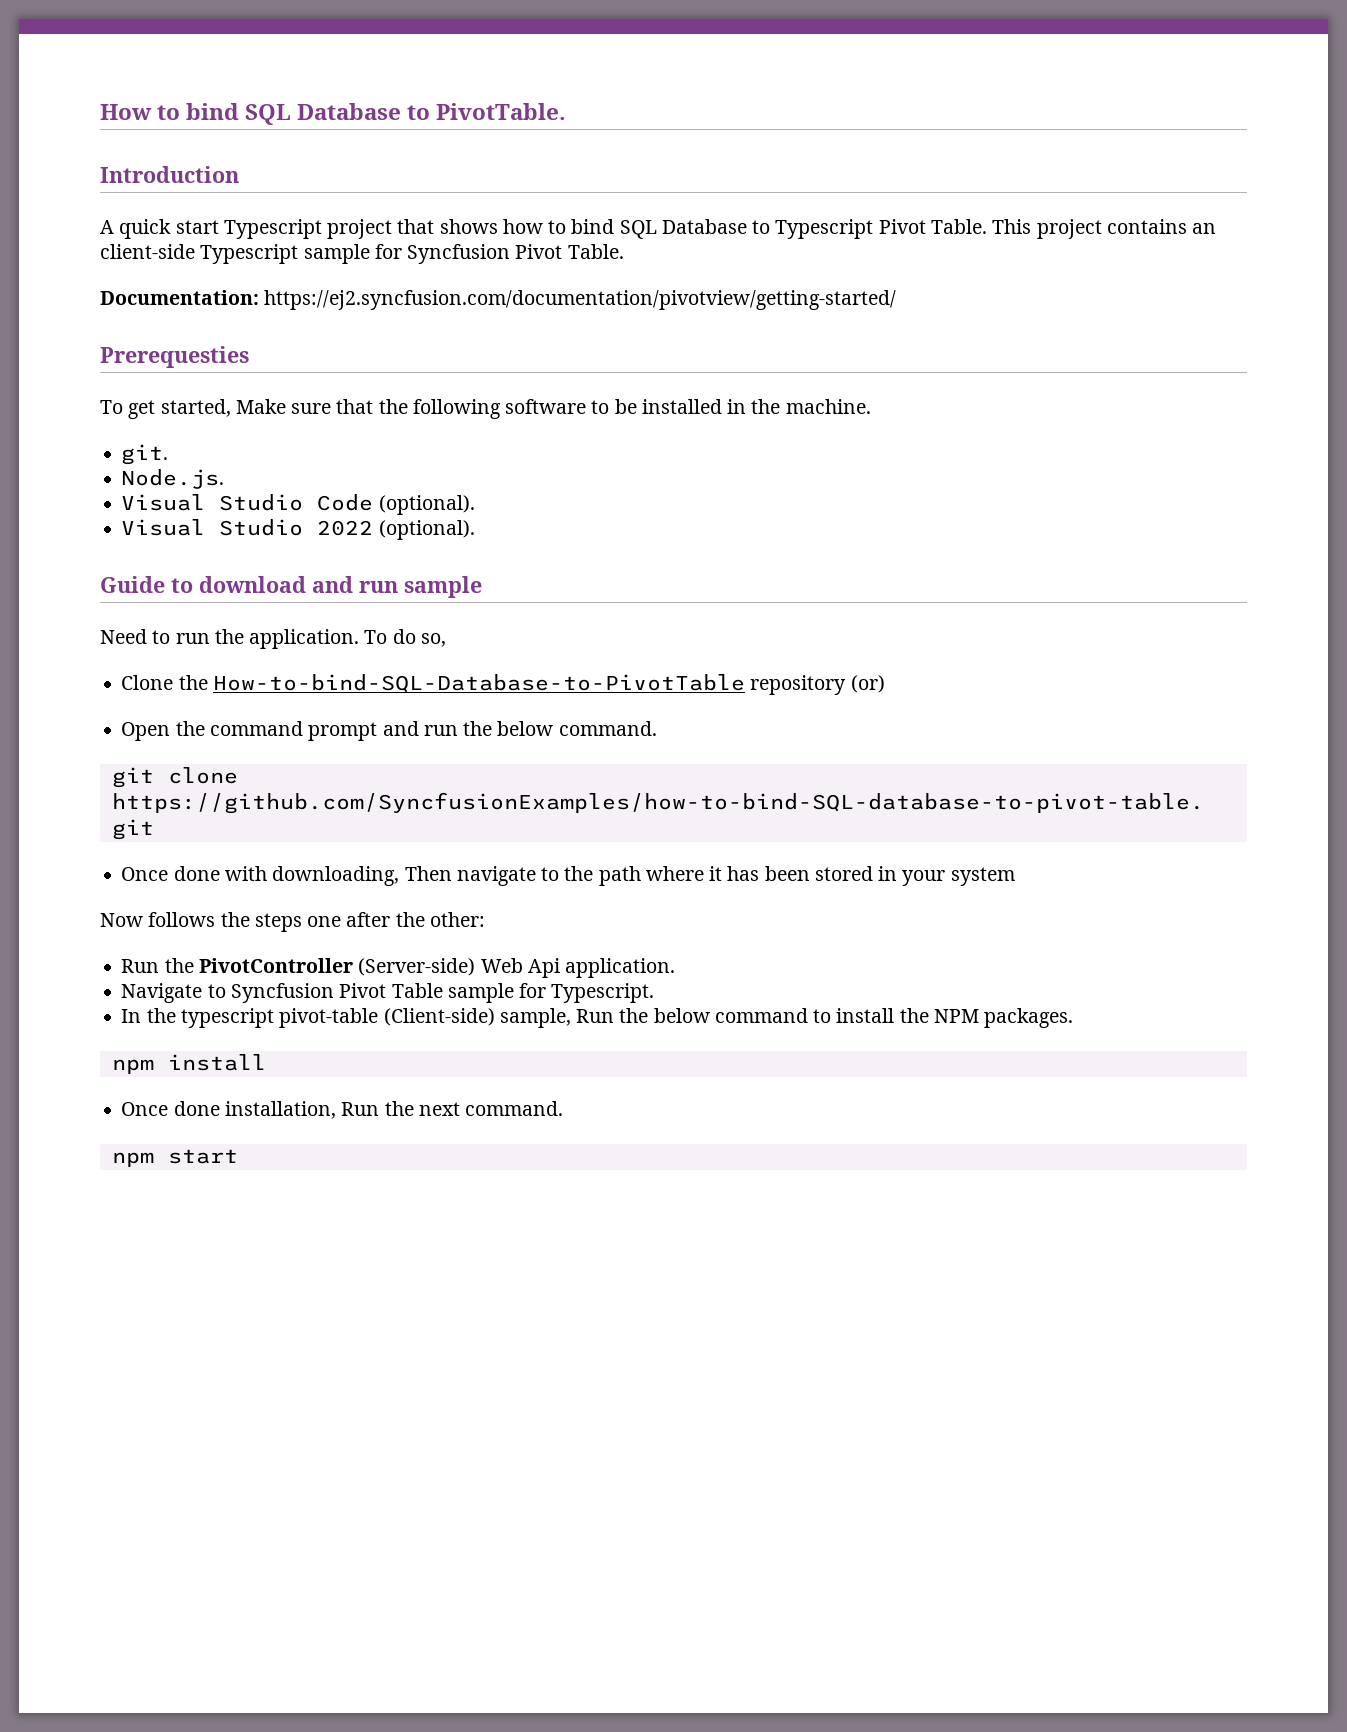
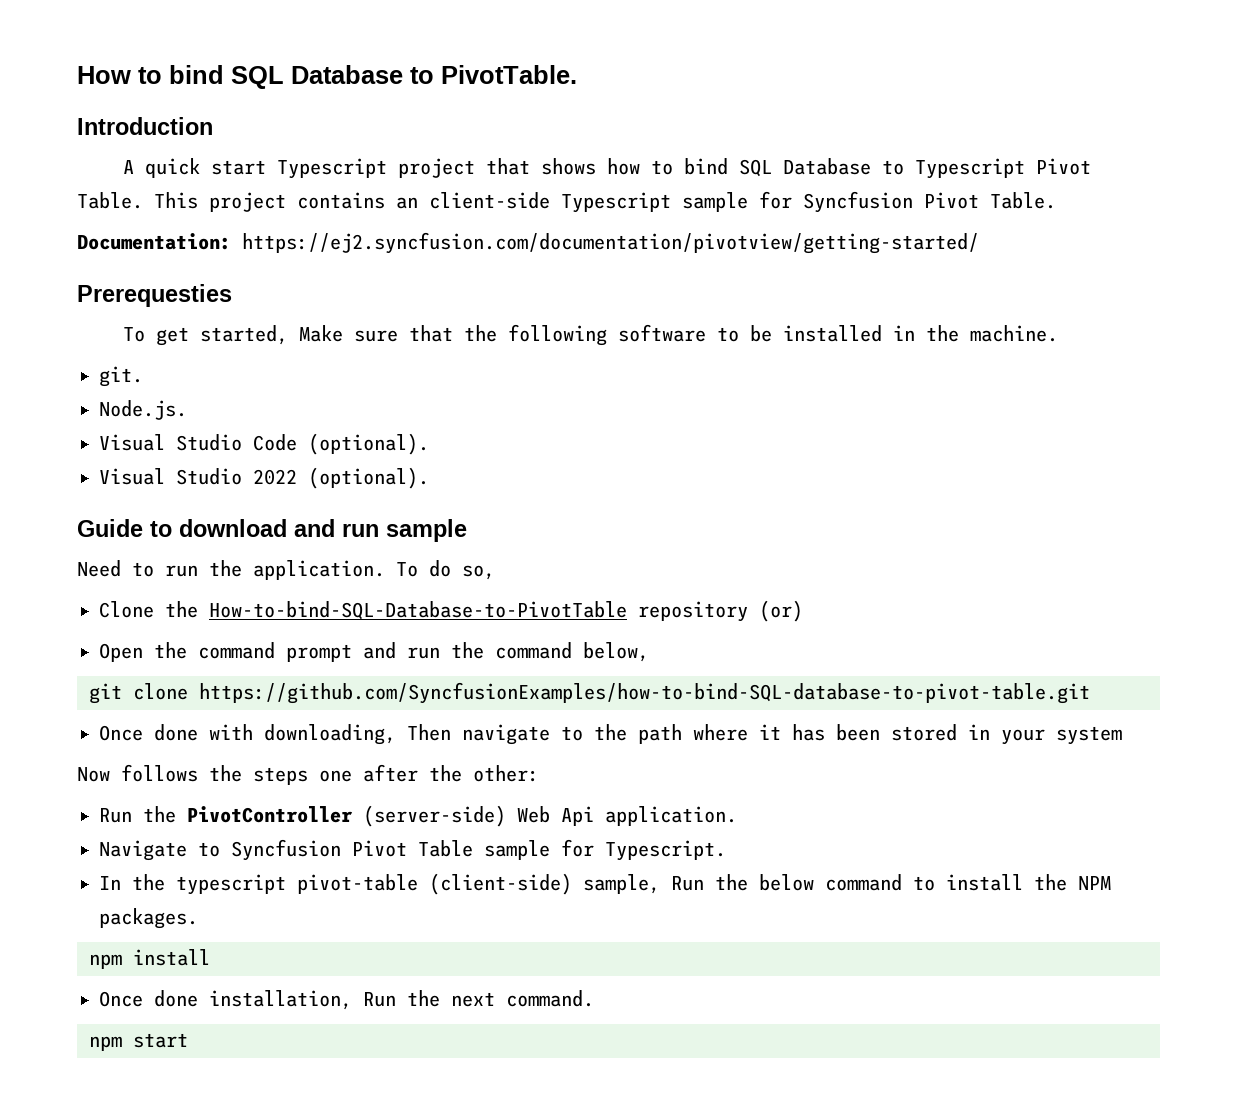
[497,721,657,736] below command. -> [495,642,649,662] command below,
[358,958,476,976] (Server-side) -> [363,805,506,827] (server-side)
[383,1008,495,1026] (Client-side) -> [429,873,572,895] (client-side)

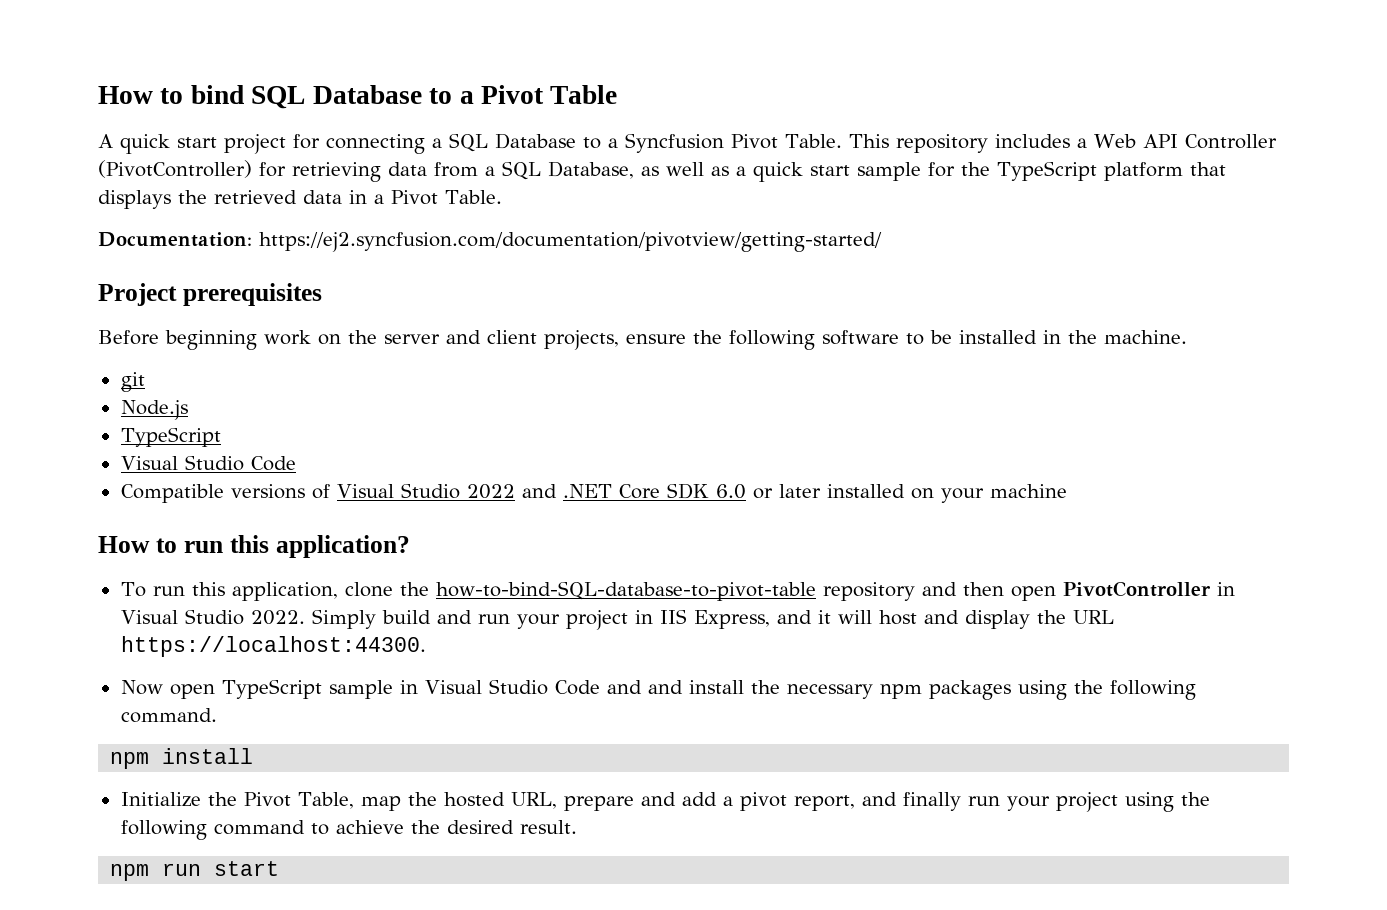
[441,65,577,84] [77,117,213,135] PivotTable. // Introduction -> [459,85,618,104] a Pivot Table
[276,158,1025,179] Typescript project that shows how to bind SQL Database to Typescript -> [224,133,724,154] project for connecting a SQL Database to a Syncfusion
[209,191,1056,213] [77,232,979,254] [77,284,232,307] [122,325,453,346] project contains an client-side Typescript sample for Syncfusion Pivot Table. // Documentation: https://ej2.syncfusion.com/documentation/pivotview/getting-started/ // Prerequesties // To get started, Make sure that -> [895,134,1277,153] [98,160,1226,182] [98,190,502,209] [98,232,882,252] [98,283,322,306] [98,330,686,350] repository includes a Web API Controller (PivotController) for retrieving data from a SQL Database, as well as a quick start sample for the TypeScript platform that displays the retrieved data in a Pivot Table. // Documentation: https://ej2.syncfusion.com/documentation/pivotview/getting-started/ // Project prerequisites // Before beginning work on the server and client projects, ensure
[99,366,143,387] [99,400,187,420] [99,433,429,455] [99,467,429,489] [77,519,467,542] [77,560,495,580] [99,600,803,622] [99,642,649,662] [89,682,1090,704] [99,724,1122,745] [77,764,539,785] [99,805,737,827] [99,839,726,861] [99,873,1111,895] [99,908,198,929] [89,949,210,969] [99,990,594,1010] [89,1036,122,1051] git. // Node.js. // Visual Studio Code (optional). // Visual Studio 2022 (optional). // Guide to download and run sample // Need to run the application. To do so, // Clone the How-to-bind-SQL-Database-to-PivotTable repository (or) // Open the command prompt and run the command below, // git clone https://github.com/SyncfusionExamples/how-to-bind-SQL-database-to-pivot-table.git // Once done with downloading, Then navigate to the path where it has been stored in your system // Now follows the steps one after the other: // Run the PivotController (server-side) Web Api application. // Navigate to Syncfusion Pivot Table sample for Typescript. // In the typescript pivot-table (client-side) sample, Run the below command to install the NPM packages. // npm install // Once done installation, Run the next command. // npm -> [120,372,145,392] [120,400,188,420] [120,427,221,447] [120,455,296,471] [120,483,1067,503] [98,535,410,558] [120,581,1235,601] [120,609,1114,630] [120,636,426,657] [120,679,1196,700] [120,708,217,723] [110,748,254,769] [120,792,1210,812] [120,820,577,840] [110,863,202,881] git // Node.js // TypeScript // Visual Studio Code // Compatible versions of Visual Studio 2022 and .NET Core SDK 6.0 or later installed on your machine // How to run this application? // To run this application, clone the how-to-bind-SQL-database-to-pivot-table repository and then open PivotController in Visual Studio 2022. Simply build and run your project in IIS Express, and it will host and display the URL https://localhost:44300. // Now open TypeScript sample in Visual Studio Code and and install the necessary npm packages using the following command. // npm install // Initialize the Pivot Table, map the hosted URL, prepare and add a pivot report, and finally run your project using the following command to achieve the desired result. // npm run

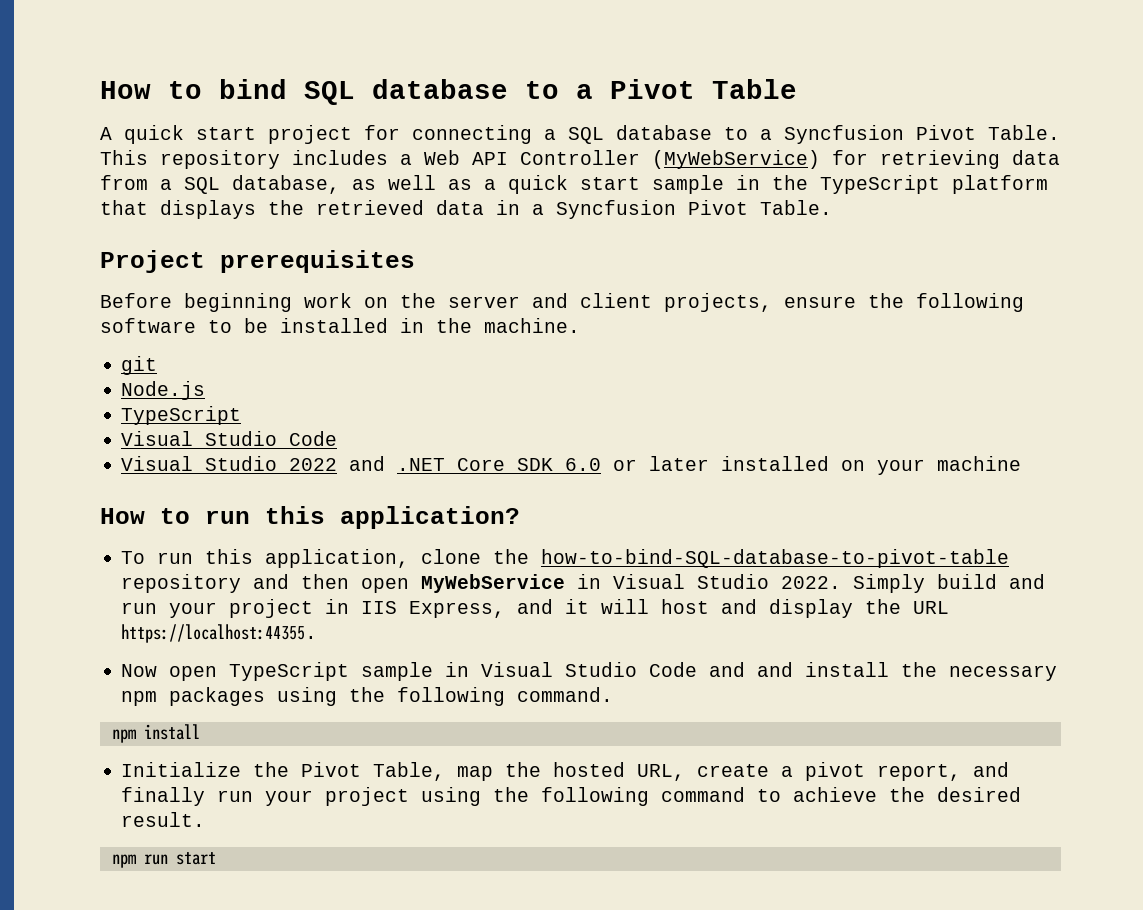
[312,85,422,104] Database -> [372,79,508,99] database
[495,133,576,149] Database -> [616,125,712,140] database
[98,160,252,178] (PivotController) -> [652,150,820,169] (MyWebService)
[548,161,634,179] Database, -> [232,175,340,194] database,
[928,162,955,177] for -> [736,175,760,190] in
[391,190,502,205] [98,232,882,252] Pivot Table. // Documentation: https://ej2.syncfusion.com/documentation/pivotview/getting-started/ -> [556,200,832,219] Syncfusion Pivot Table.
[120,484,330,503] Compatible versions of -> (338, 438) none
[1062,581,1211,597] PivotController -> [421,574,566,593] MyWebService
[120,636,426,657] https://localhost:44300. -> [121,624,318,643] https://localhost:44355.
[563,792,717,811] prepare and add -> [697,764,770,777] create

